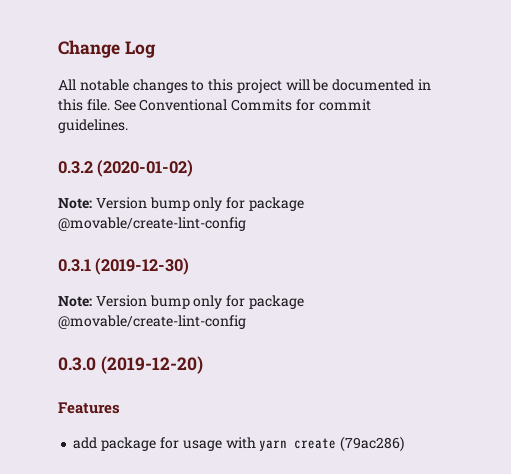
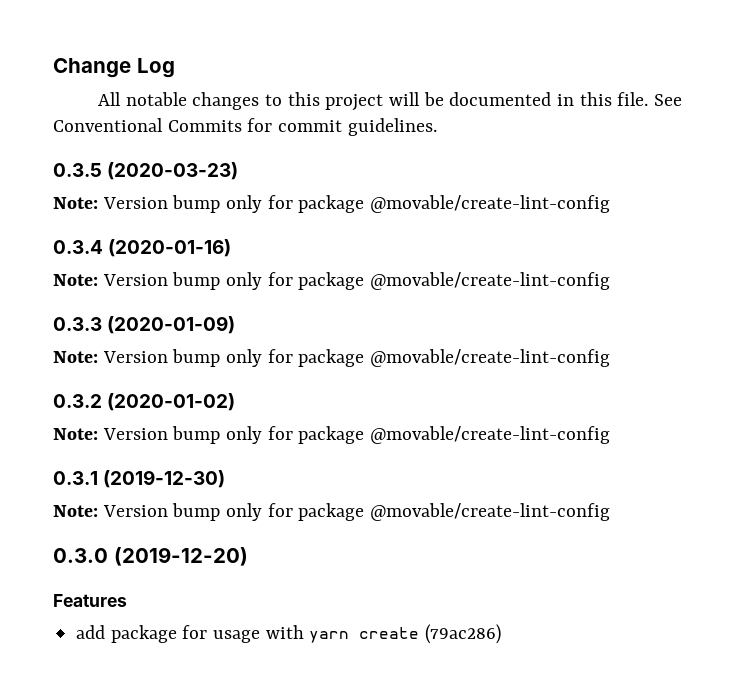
(128, 126) none -> [53,162,239,180] [53,195,611,213] [53,239,232,257] [53,272,611,290] [53,316,236,334] [53,349,611,367] // 0.3.5 (2020-03-23) // Note: Version bump only for package @movable/create-lint-config // 0.3.4 (2020-01-16) // Note: Version bump only for package @movable/create-lint-config // 0.3.3 (2020-01-09) // Note: Version bump only for package @movable/create-lint-config

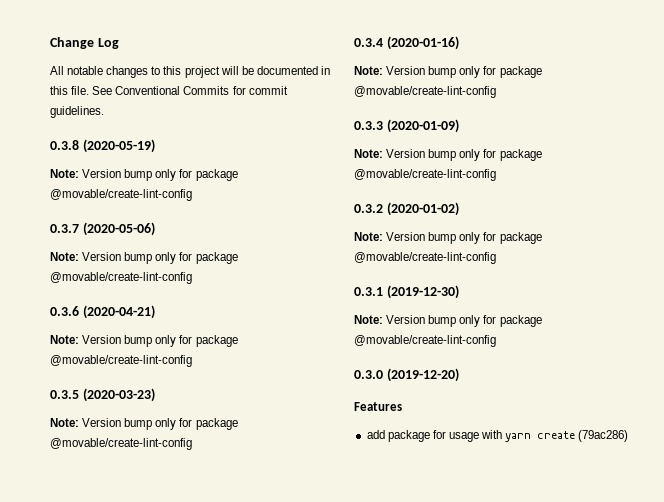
(437, 127) none -> [50,139,155,153] [50,169,238,181] [50,189,192,201] [50,222,155,236] [50,252,238,264] [50,272,192,284] [50,305,155,319] [50,335,238,347] [50,355,192,367] // 0.3.8 (2020-05-19) // Note: Version bump only for package @movable/create-lint-config // 0.3.7 (2020-05-06) // Note: Version bump only for package @movable/create-lint-config // 0.3.6 (2020-04-21) // Note: Version bump only for package @movable/create-lint-config

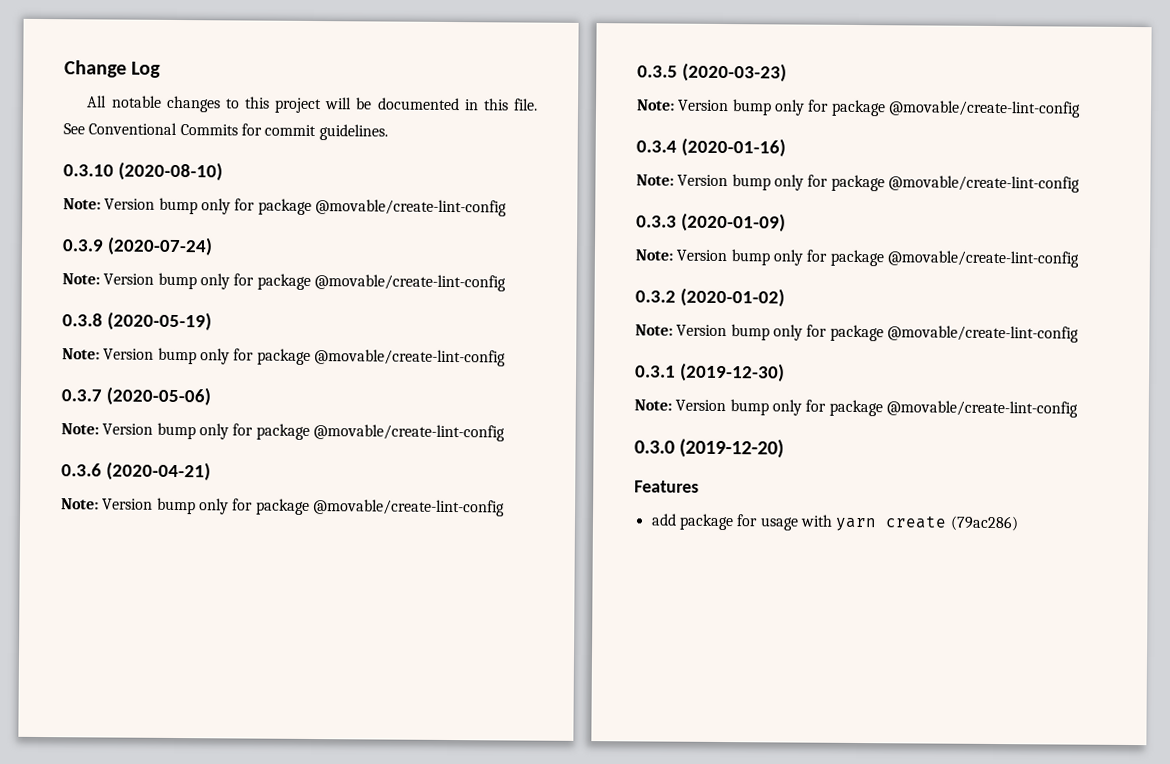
(104, 112) none -> [63,161,223,181] [63,197,507,217] [62,236,213,256] [62,272,506,292] // 0.3.10 (2020-08-10) // Note: Version bump only for package @movable/create-lint-config // 0.3.9 (2020-07-24) // Note: Version bump only for package @movable/create-lint-config

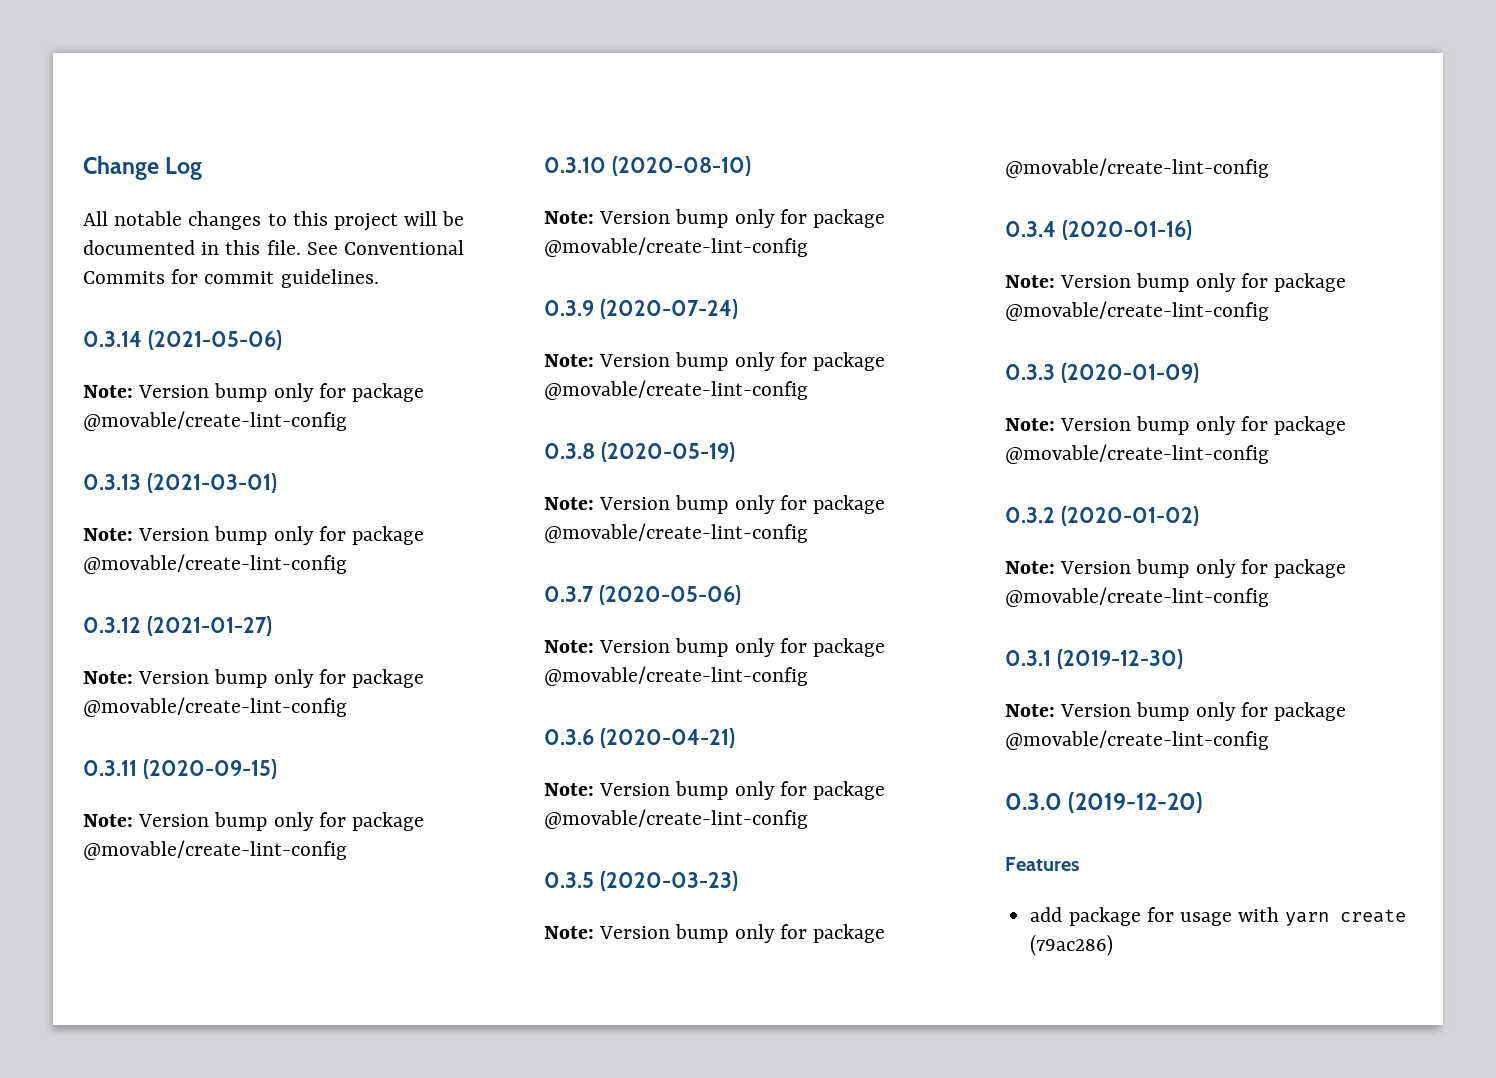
(388, 132) none -> [83,330,282,350] [83,383,425,402] [83,411,347,431] [83,473,277,493] [83,526,425,545] [83,554,347,574] [83,616,272,636] [83,669,425,688] [83,697,347,717] [83,759,277,779] [83,812,425,831] [83,840,347,860] // 0.3.14 (2021-05-06) // Note: Version bump only for package @movable/create-lint-config // 0.3.13 (2021-03-01) // Note: Version bump only for package @movable/create-lint-config // 0.3.12 (2021-01-27) // Note: Version bump only for package @movable/create-lint-config // 0.3.11 (2020-09-15) // Note: Version bump only for package @movable/create-lint-config

